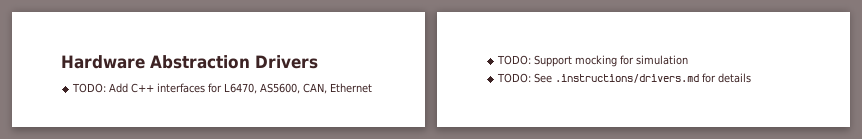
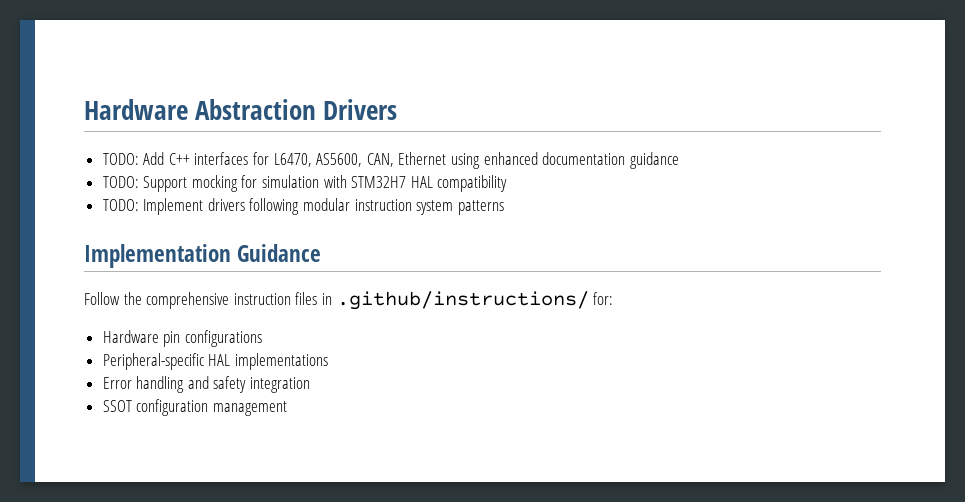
(373, 88) none -> [451,152,679,169] using enhanced documentation guidance
[497,73,752,83] // TODO: See .instructions/drivers.md for details -> [323,175,508,192] [102,198,504,215] [84,244,322,268] [84,291,614,310] [102,330,262,347] [102,353,328,370] [102,376,311,393] [102,399,287,416] with STM32H7 HAL compatibility // TODO: Implement drivers following modular instruction system patterns // Implementation Guidance // Follow the comprehensive instruction files in .github/instructions/ for: // Hardware pin configurations // Peripheral-specific HAL implementations // Error handling and safety integration // SSOT configuration management

